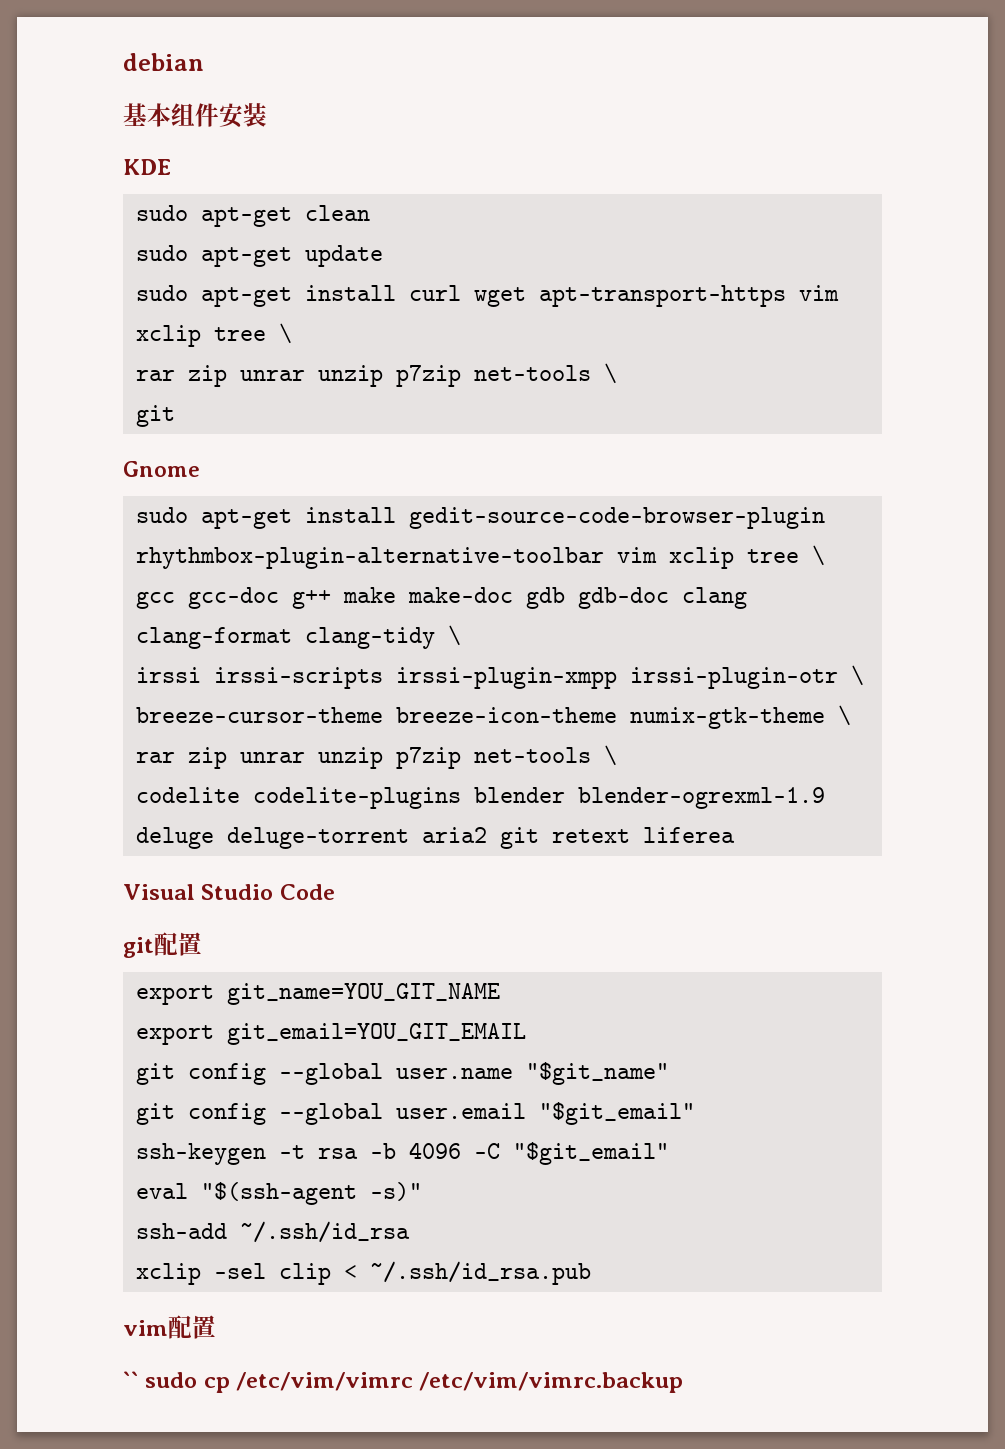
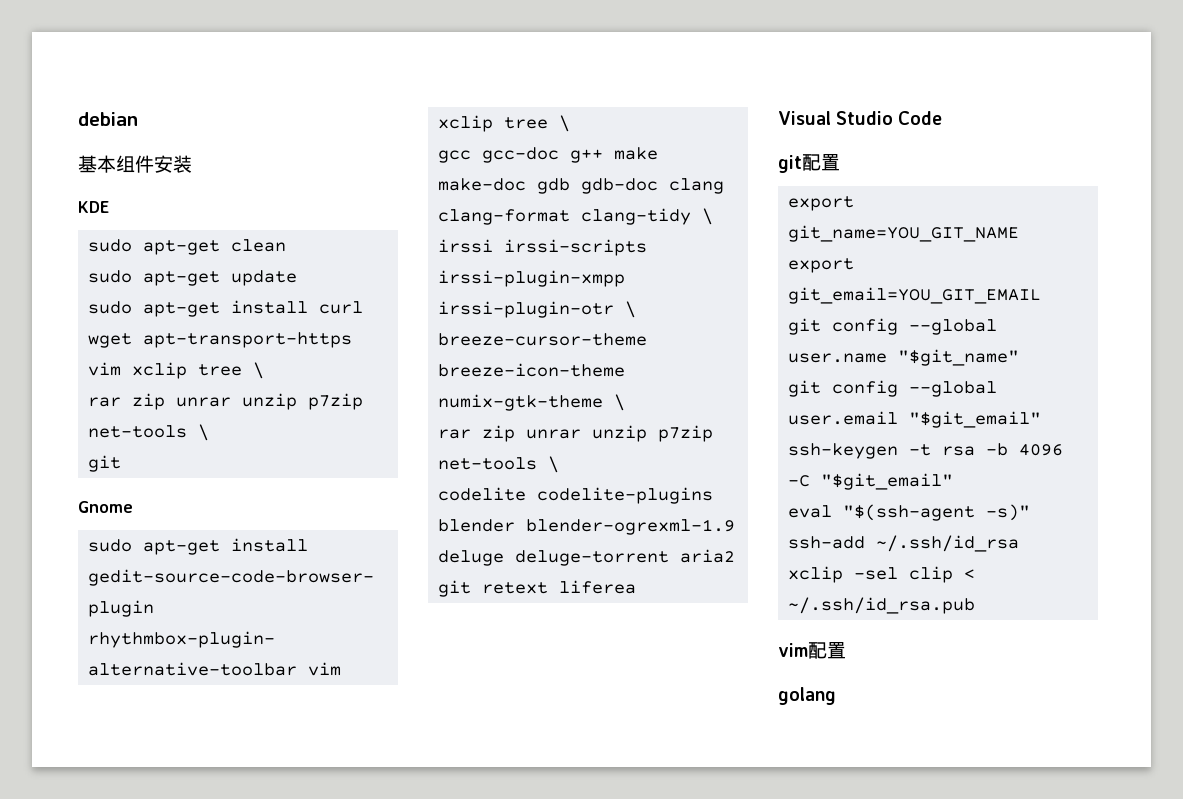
[123,1371,684,1393] `` sudo cp /etc/vim/vimrc /etc/vim/vimrc.backup -> [778,687,836,705] golang

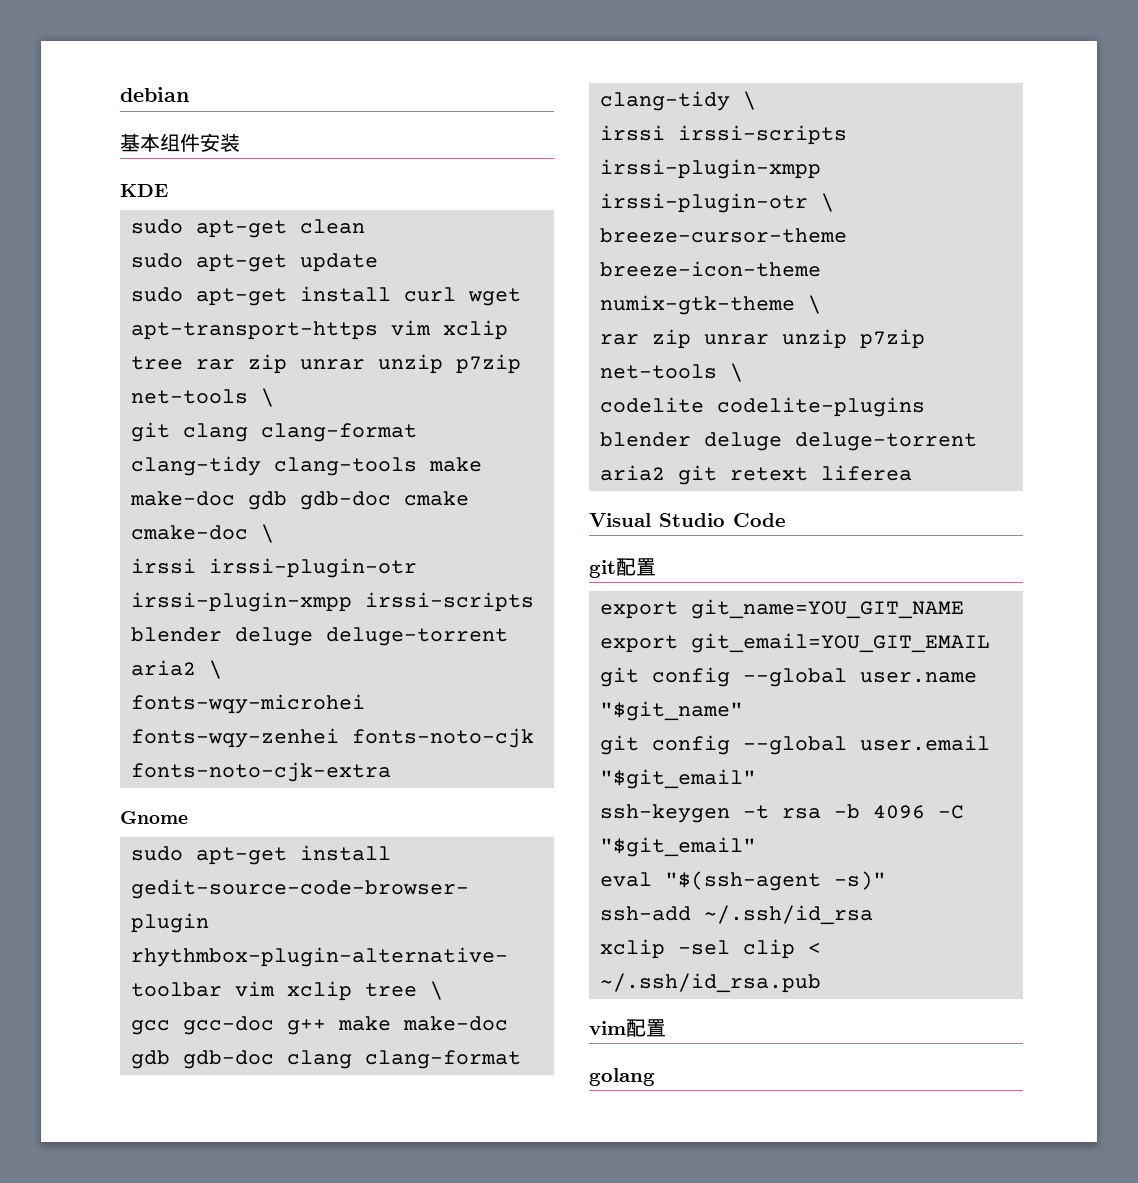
[253,362,265,379] \ // -> (183, 363) none
(122, 463) none -> [182,423,417,442] [130,456,482,476] [129,491,469,510] [130,524,274,543] [130,558,417,578] [130,592,534,612] [130,627,508,646] [130,660,222,679] [130,694,365,714] [130,728,534,748] [130,762,391,782] clang clang-format clang-tidy clang-tools make make-doc gdb gdb-doc cmake cmake-doc \ // irssi irssi-plugin-otr irssi-plugin-xmpp irssi-scripts blender deluge deluge-torrent aria2 \ // fonts-wqy-microhei fonts-wqy-zenhei fonts-noto-cjk fonts-noto-cjk-extra
[526,519,736,535] blender-ogrexml-1.9 -> (691, 439) none

